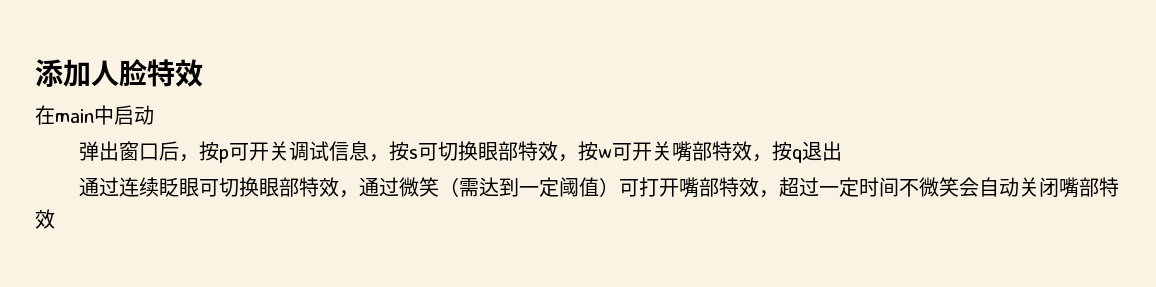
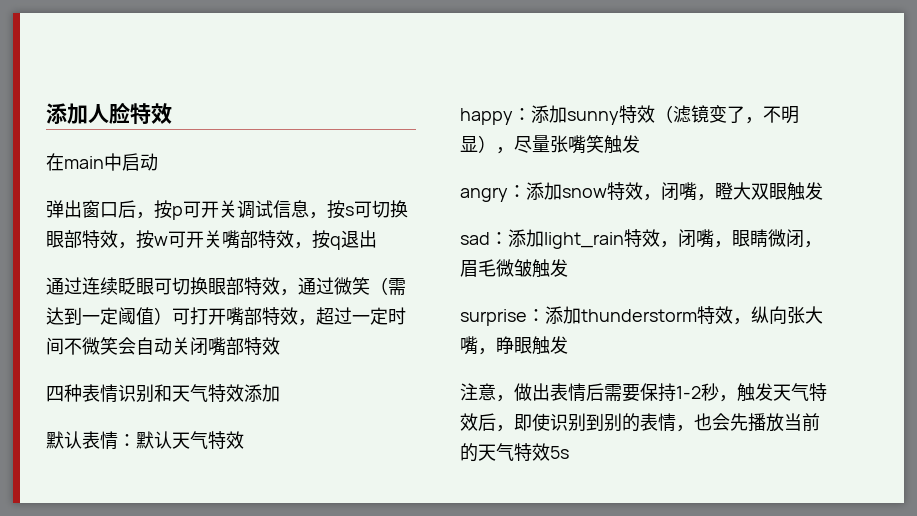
(55, 219) none -> [46,384,280,403] [46,431,244,450] [460,105,799,125] [460,135,640,154] [460,182,823,202] [460,229,822,249] [460,259,568,278] [460,306,823,326] [460,336,568,355] [460,383,827,402] [460,413,820,432] [460,443,569,462] // 四种表情识别和天气特效添加 // 默认表情：默认天气特效 // happy：添加sunny特效（滤镜变了，不明显），尽量张嘴笑触发 // angry：添加snow特效，闭嘴，瞪大双眼触发 // sad：添加light_rain特效，闭嘴，眼睛微闭，眉毛微皱触发 // surprise：添加thunderstorm特效，纵向张大嘴，睁眼触发 // 注意，做出表情后需要保持1-2秒，触发天气特效后，即使识别到别的表情，也会先播放当前的天气特效5s

